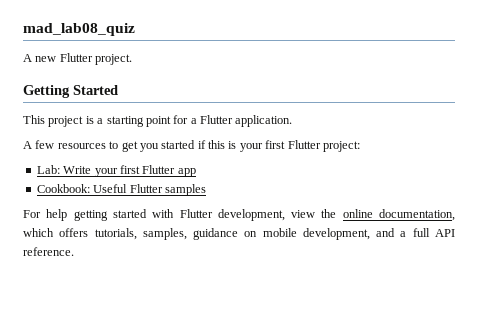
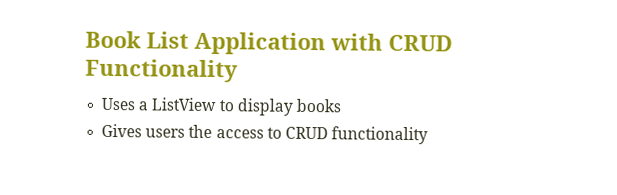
[23,23,135,36] [23,53,133,65] [23,85,118,98] [23,115,293,127] [23,140,360,152] [36,165,196,177] [36,184,206,196] [23,209,456,221] [23,228,455,240] [23,247,74,256] mad_lab08_quiz // A new Flutter project. // Getting Started // This project is a starting point for a Flutter application. // A few resources to get you started if this is your first Flutter project: // Lab: Write your first Flutter app // Cookbook: Useful Flutter samples // For help getting started with Flutter development, view the online documentation, which offers tutorials, samples, guidance on mobile development, and a full API reference. -> [85,30,453,56] [85,58,238,83] [101,97,341,116] [101,123,429,145] Book List Application with CRUD Functionality // Uses a ListView to display books // Gives users the access to CRUD functionality

